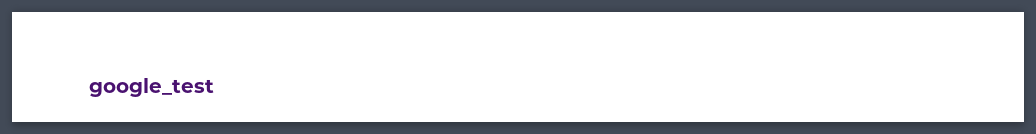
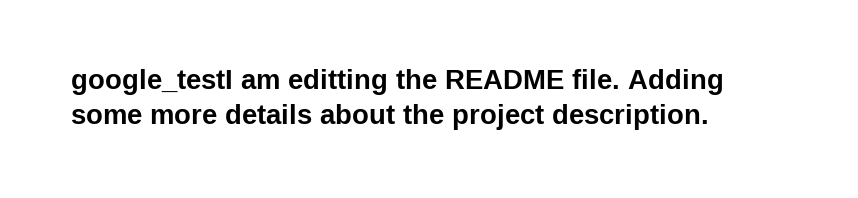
[89,78,214,97] google_test -> [71,69,724,95] [71,104,709,130] google_testI am editting the README file. Adding some more details about the project description.

